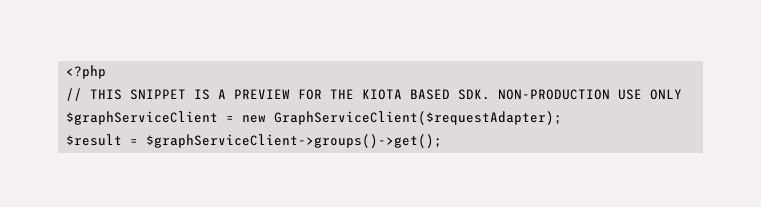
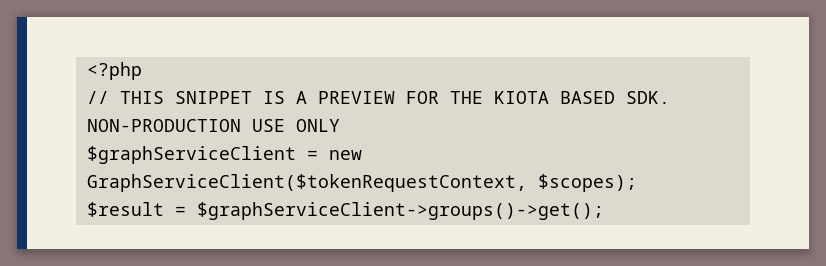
[273,111,562,125] GraphServiceClient($requestAdapter); -> [87,174,638,192] GraphServiceClient($tokenRequestContext, $scopes);

